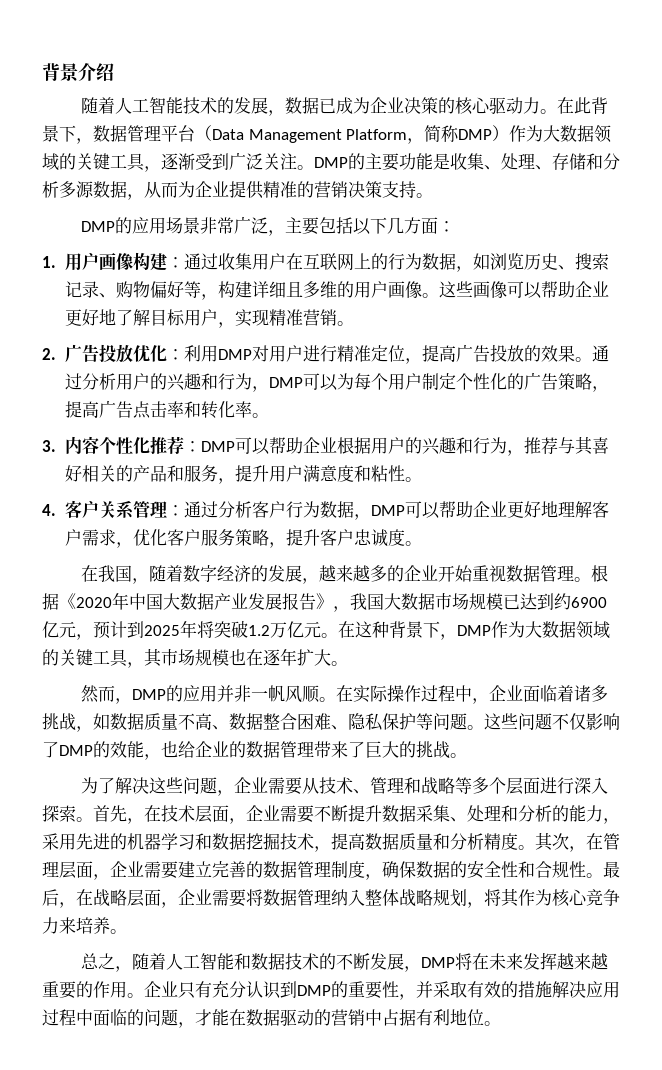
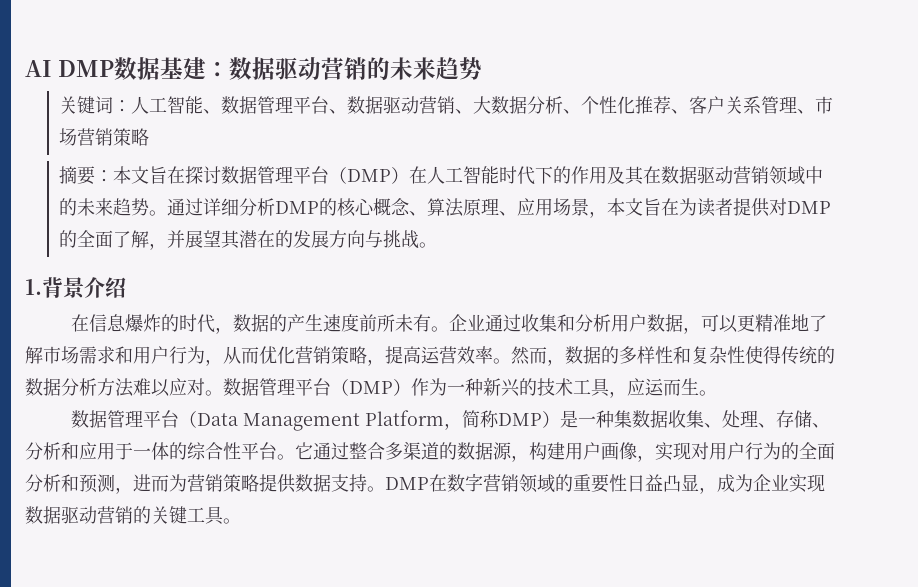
[42,63,114,82] [80,97,608,116] [42,125,93,144] 背景介绍 // 随着人工智能技术的发展，数据已成为企业决策的核心驱动力。在此背景下， -> [25,57,483,80] [59,96,834,114] [59,128,150,146] [59,166,824,185] [59,198,832,218] [59,230,438,250] [25,277,126,299] [70,314,827,334] [25,346,835,366] [25,378,717,398] AI DMP数据基建：数据驱动营销的未来趋势 // 关键词：人工智能、数据管理平台、数据驱动营销、大数据分析、个性化推荐、客户关系管理、市场营销策略 // 摘要：本文旨在探讨数据管理平台（DMP）在人工智能时代下的作用及其在数据驱动营销领域中的未来趋势。通过详细分析DMP的核心概念、算法原理、应用场景，本文旨在为读者提供对DMP的全面了解，并展望其潜在的发展方向与挑战。 // 1.背景介绍 // 在信息爆炸的时代，数据的产生速度前所未有。企业通过收集和分析用户数据，可以更精准地了解市场需求和用户行为，从而优化营销策略，提高运营效率。然而，数据的多样性和复杂性使得传统的数据分析方法难以应对。数据管理平台（DMP）作为一种新兴的技术工具，应运而生。 //
[509,125,613,143] [42,152,620,172] [42,181,433,200] [80,216,455,236] [42,252,610,272] [65,281,610,300] [65,309,355,328] [42,344,610,364] [65,372,610,392] [65,400,270,419] [42,436,610,456] [65,465,423,484] [42,500,610,520] [65,529,423,548] [80,565,608,584] [42,592,607,612] [42,620,610,640] [42,648,348,668] [80,685,608,704] [42,713,620,732] [42,741,467,760] [80,777,608,796] [42,805,620,824] [42,832,620,852] [42,861,620,880] [42,888,620,908] [42,917,127,934] [80,952,608,972] [42,980,620,1000] [42,1009,484,1028] 作为大数据领域的关键工具，逐渐受到广泛关注。DMP的主要功能是收集、处理、存储和分析多源数据，从而为企业提供精准的营销决策支持。 // DMP的应用场景非常广泛，主要包括以下几方面： // 1.用户画像构建：通过收集用户在互联网上的行为数据，如浏览历史、搜索记录、购物偏好等，构建详细且多维的用户画像。这些画像可以帮助企业更好地了解目标用户，实现精准营销。 // 2.广告投放优化：利用DMP对用户进行精准定位，提高广告投放的效果。通过分析用户的兴趣和行为，DMP可以为每个用户制定个性化的广告策略，提高广告点击率和转化率。 // 3.内容个性化推荐：DMP可以帮助企业根据用户的兴趣和行为，推荐与其喜好相关的产品和服务，提升用户满意度和粘性。 // 4.客户关系管理：通过分析客户行为数据，DMP可以帮助企业更好地理解客户需求，优化客户服务策略，提升客户忠诚度。 // 在我国，随着数字经济的发展，越来越多的企业开始重视数据管理。根据《2020年中国大数据产业发展报告》，我国大数据市场规模已达到约6900亿元，预计到2025年将突破1.2万亿元。在这种背景下，DMP作为大数据领域的关键工具，其市场规模也在逐年扩大。 // 然而，DMP的应用并非一帆风顺。在实际操作过程中，企业面临着诸多挑战，如数据质量不高、数据整合困难、隐私保护等问题。这些问题不仅影响了DMP的效能，也给企业的数据管理带来了巨大的挑战。 // 为了解决这些问题，企业需要从技术、管理和战略等多个层面进行深入探索。首先，在技术层面，企业需要不断提升数据采集、处理和分析的能力，采用先进的机器学习和数据挖掘技术，提高数据质量和分析精度。其次，在管理层面，企业需要建立完善的数据管理制度，确保数据的安全性和合规性。最后，在战略层面，企业需要将数据管理纳入整体战略规划，将其作为核心竞争力来培养。 // 总之，随着人工智能和数据技术的不断发展，DMP将在未来发挥越来越重要的作用。企业只有充分认识到DMP的重要性，并采取有效的措施解决应用过程中面临的问题，才能在数据驱动的营销中占据有利地位 -> [559,410,830,428] [25,442,835,462] [25,473,825,494] [25,506,224,525] 是一种集数据收集、处理、存储、分析和应用于一体的综合性平台。它通过整合多渠道的数据源，构建用户画像，实现对用户行为的全面分析和预测，进而为营销策略提供数据支持。DMP在数字营销领域的重要性日益凸显，成为企业实现数据驱动营销的关键工具

